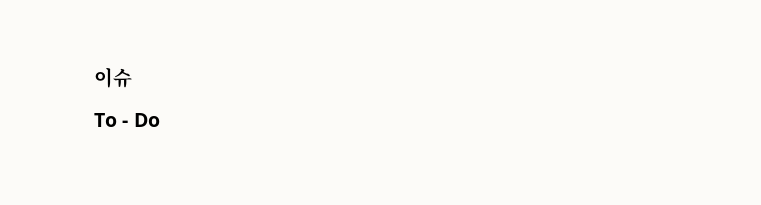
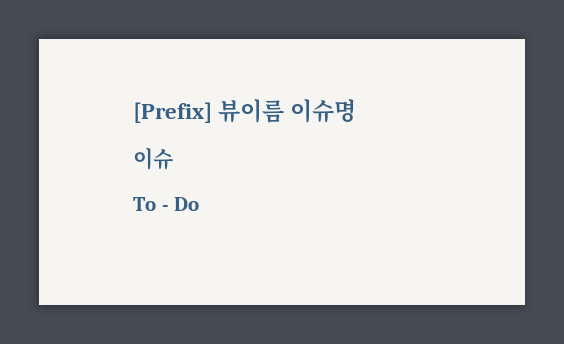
(94, 77) none -> [133,99,357,123] [Prefix] 뷰이름 이슈명 //

